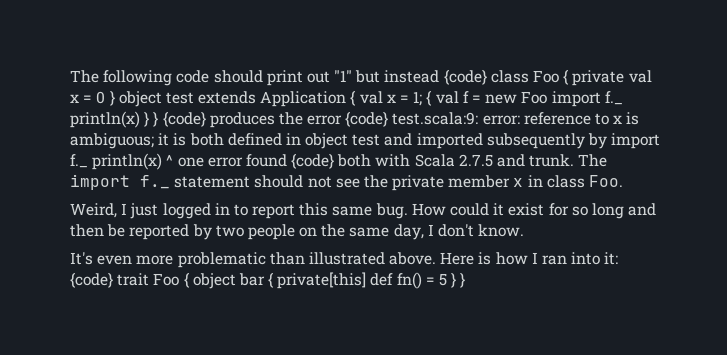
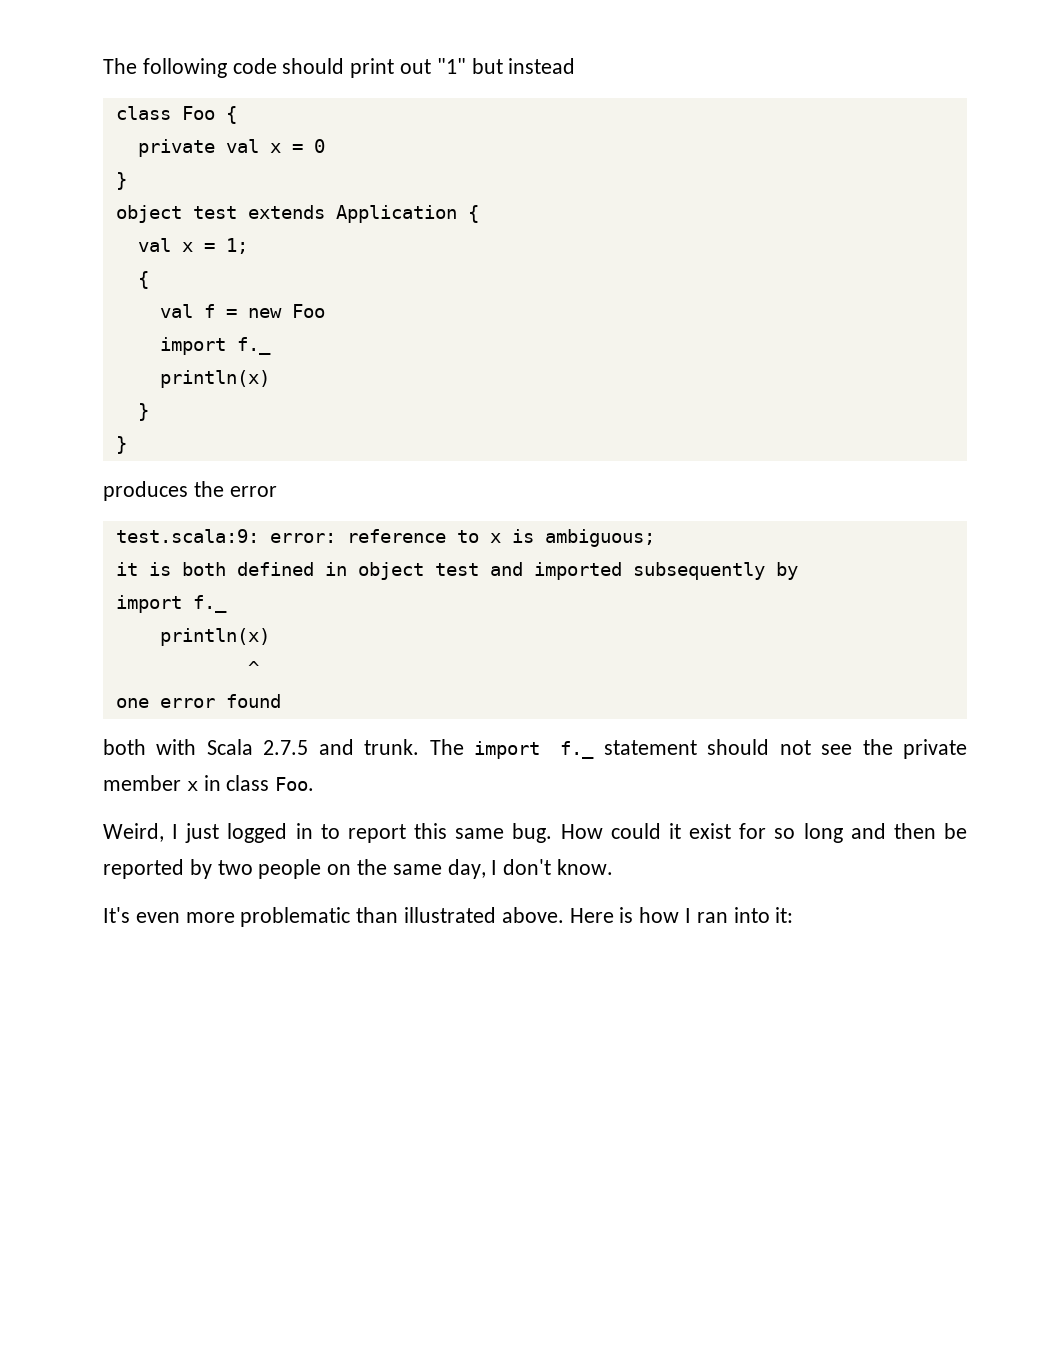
[443,69,487,85] {code} -> (576, 66) //
(570, 77) none -> (237, 115) //
[109,90,115,106] } -> [115,172,127,190] // } //
(357, 98) none -> (479, 214) //
[426,90,433,106] { -> [137,271,149,289] // { //
[551,91,623,107] [70,111,206,128] import f._ println(x) } } {code} -> [159,337,271,355] [159,370,270,388] [137,403,149,421] [115,436,127,454] // import f._ // println(x) // } // } //
[345,111,389,127] {code} -> (277, 491) //
(154, 141) none -> (655, 538) //
[611,133,661,149] [70,153,163,170] import f._ println(x) -> [115,595,227,613] [159,628,270,646] // import f._ // println(x) //
(174, 160) none -> (259, 668) //
[291,153,335,169] {code} -> (281, 701) //
[70,272,466,289] {code} trait Foo { object bar { private[this] def fn() = 5 } } -> (794, 915) none

